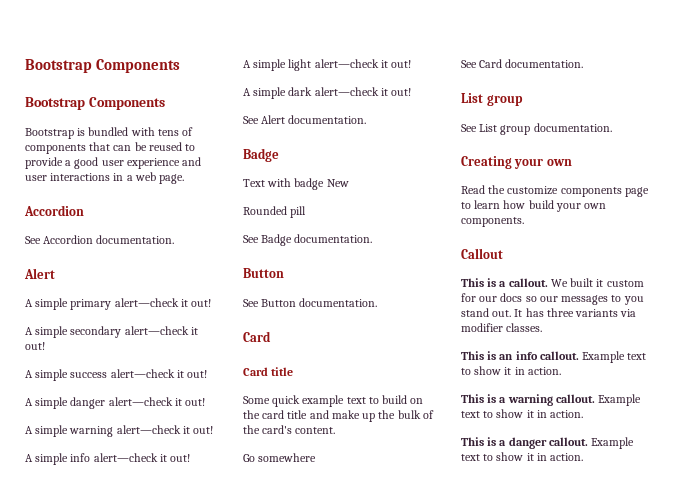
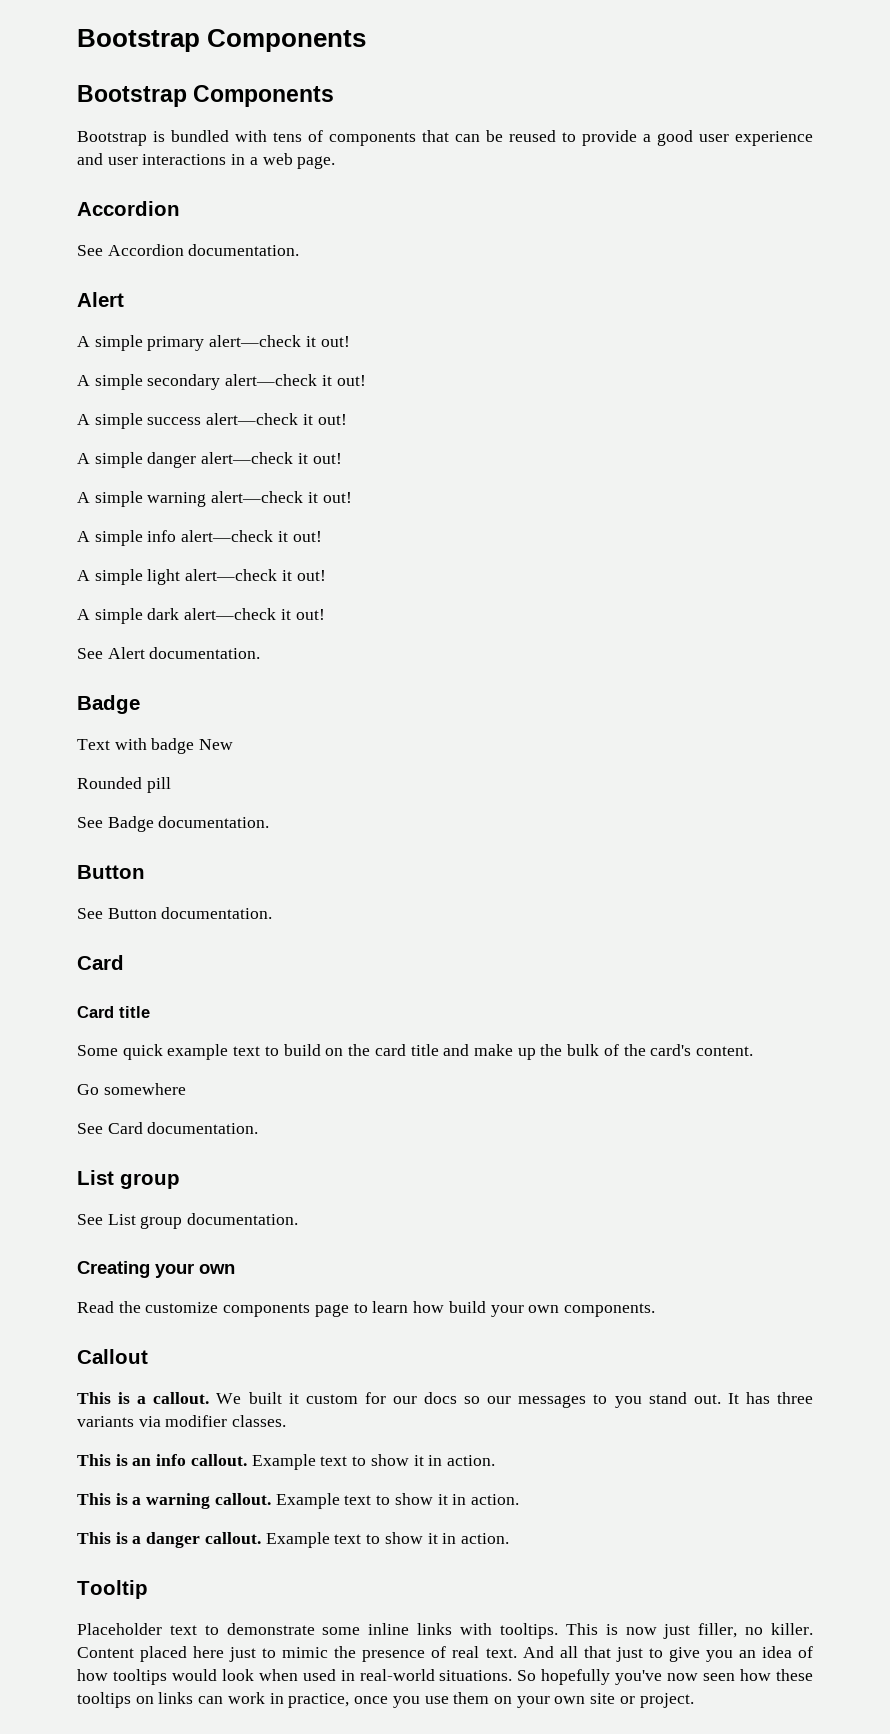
(584, 457) none -> [77,1580,148,1599] [77,1623,814,1639] [77,1646,813,1662] [77,1669,813,1685] [77,1692,694,1708] // Tooltip // Placeholder text to demonstrate some inline links with tooltips. This is now just filler, no killer. Content placed here just to mimic the presence of real text. And all that just to give you an idea of how tooltips would look when used in real-world situations. So hopefully you've now seen how these tooltips on links can work in practice, once you use them on your own site or project.

